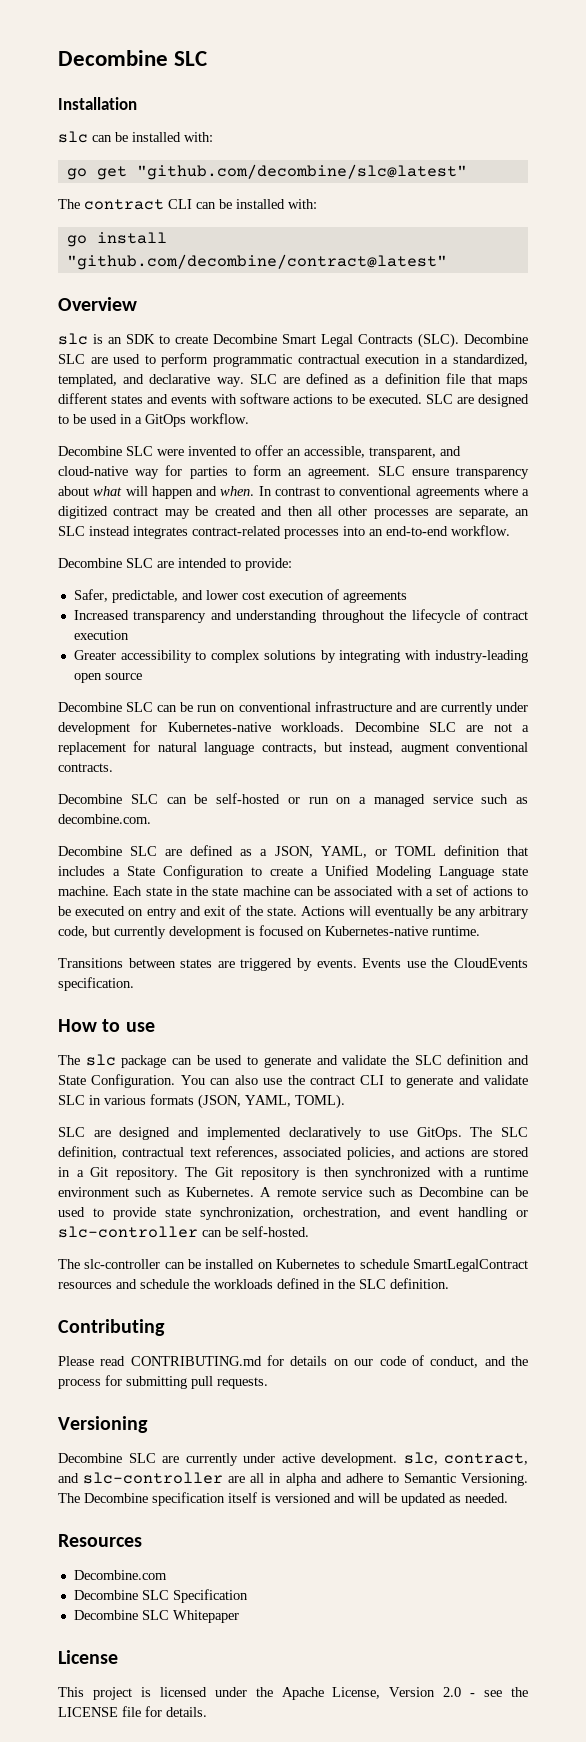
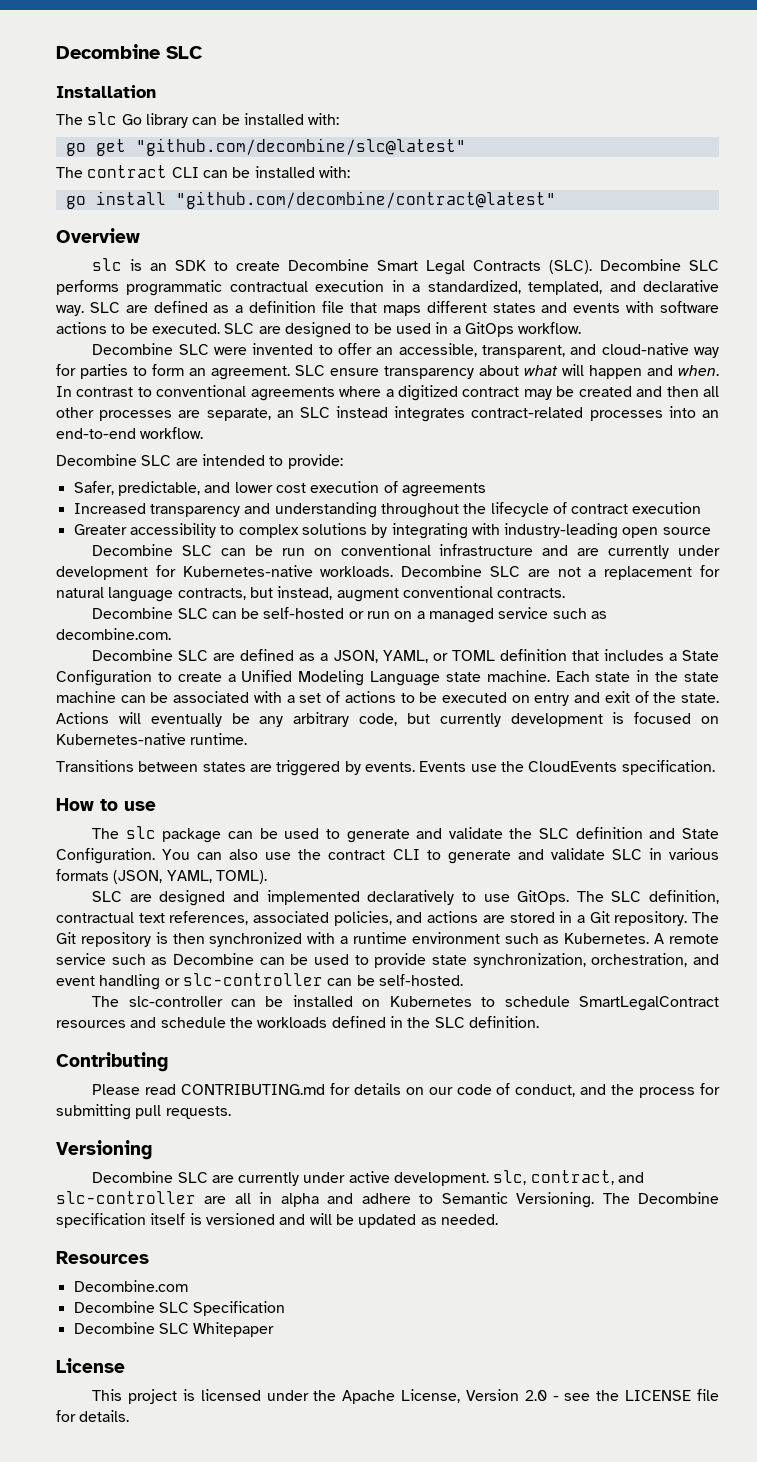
[58,131,88,143] slc -> [56,112,188,128] The slc Go library
[90,353,209,367] are used to perform -> [56,280,119,295] performs

